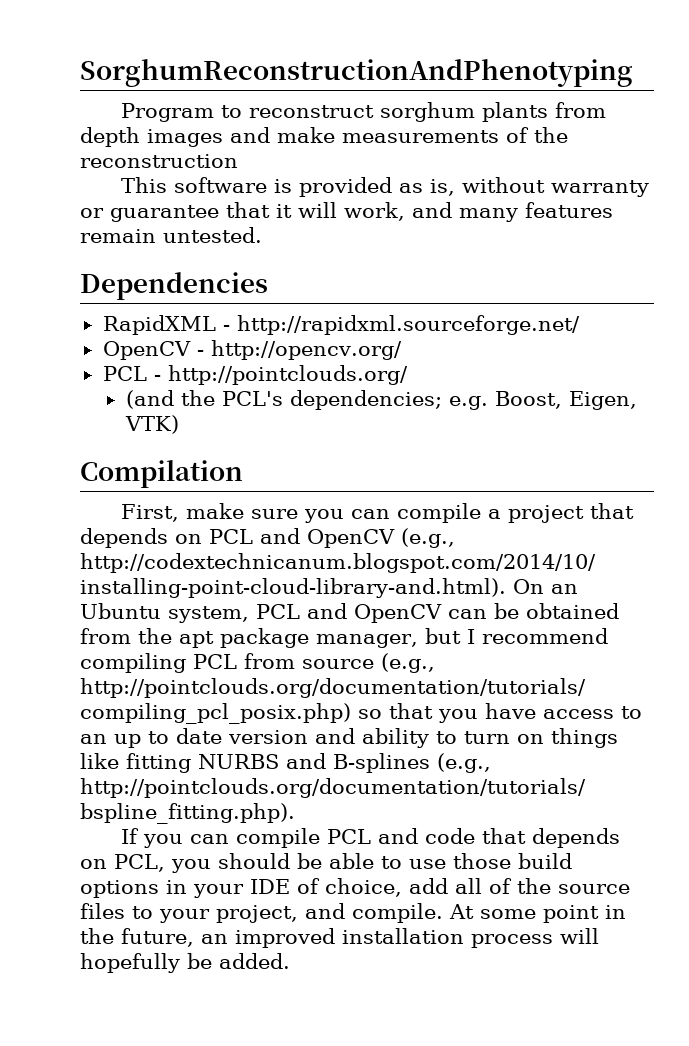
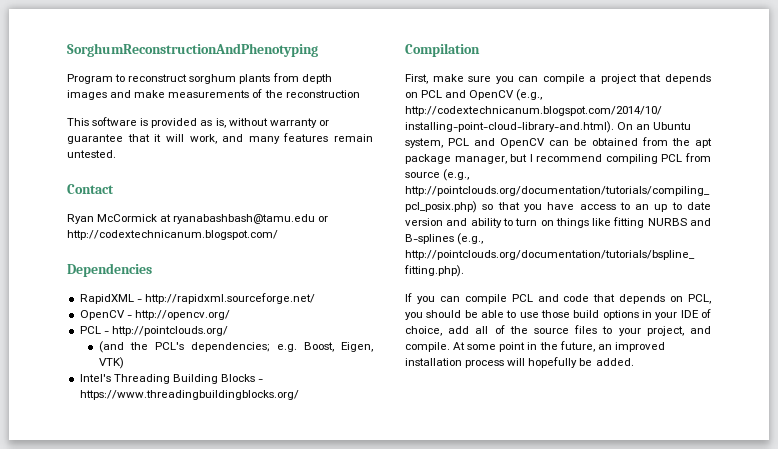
(262, 235) none -> [67,184,114,194] [67,214,329,224] [67,230,278,240] // Contact // Ryan McCormick at ryanabashbash@tamu.edu or http://codextechnicanum.blogspot.com/
(179, 424) none -> [79,374,264,384] [79,390,299,400] // Intel's Threading Building Blocks - https://www.threadingbuildingblocks.org/

